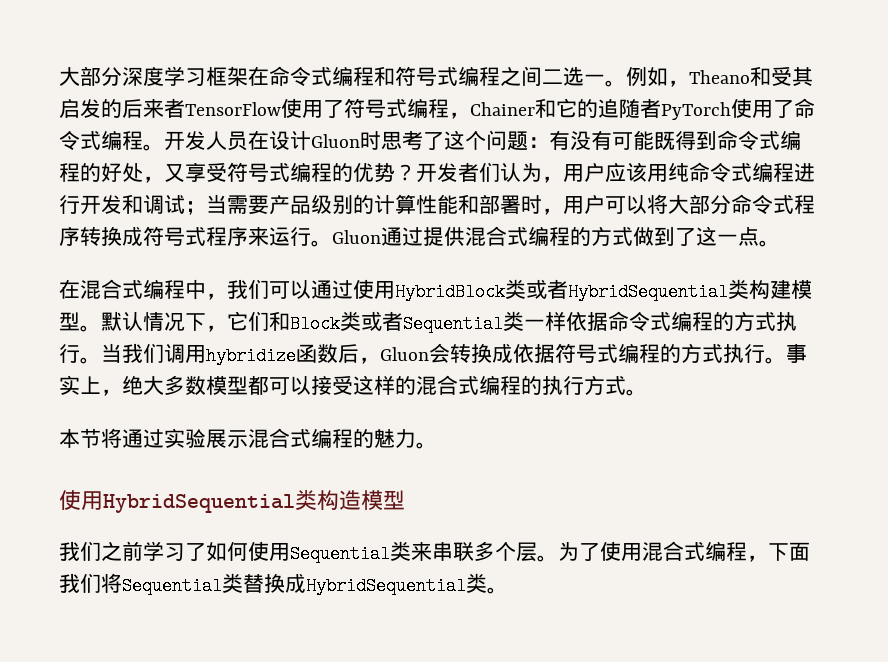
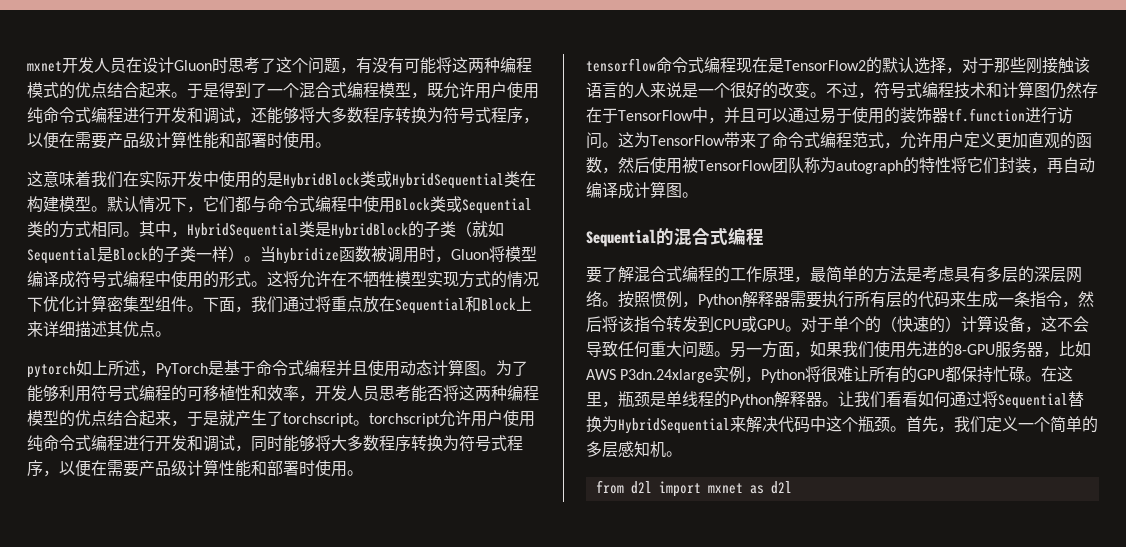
[59,66,813,87] [59,98,815,120] [59,130,164,151] 大部分深度学习框架在命令式编程和符号式编程之间二选一。例如，Theano和受其启发的后来者TensorFlow使用了符号式编程，Chainer和它的追随者PyTorch使用了命令式编程。 -> [27,61,62,72] mxnet
[528,137,549,148] ： -> [340,67,356,74] ，
[654,130,801,151] [59,162,815,183] [59,194,815,215] [59,226,780,247] [59,279,749,301] 既得到命令式编程的好处，又享受符号式编程的优势？开发者们认为，用户应该用纯命令式编程进行开发和调试；当需要产品级别的计算性能和部署时，用户可以将大部分命令式程序转换成符号式程序来运行。Gluon通过提供混合式编程的方式做到了这一点。 // 在混合式编程中，我们可以通过使用HybridBlock类或者HybridSequential类 -> [436,57,532,73] [27,82,539,99] [27,107,539,124] [27,131,331,149] [27,171,536,189] 将这两种编程模式的优点结合起来。于是得到了一个混合式编程模型，既允许用户使用纯命令式编程进行开发和调试，还能够将大多数程序转换为符号式程序，以便在需要产品级计算性能和部署时使用。 // 这意味着我们在实际开发中使用的是HybridBlock类或HybridSequential类在
[269,311,797,333] [59,343,807,365] [59,375,647,396] [59,428,437,449] [59,490,405,513] [59,541,810,563] [59,573,508,595] 和Block类或者Sequential类一样依据命令式编程的方式执行。当我们调用hybridize函数后，Gluon会转换成依据符号式编程的方式执行。事实上，绝大多数模型都可以接受这样的混合式编程的执行方式。 // 本节将通过实验展示混合式编程的魅力。 // 使用HybridSequential类构造模型 // 我们之前学习了如何使用Sequential类来串联多个层。为了使用混合式编程，下面我们将Sequential类替换成HybridSequential类。 -> [235,196,532,214] [27,221,504,239] [27,246,537,264] [27,271,539,288] [27,295,532,314] [27,321,171,338] [27,359,528,378] [27,385,539,402] [27,410,535,427] [27,435,523,452] [27,459,363,477] [586,57,1090,74] [586,81,1098,99] [586,107,1073,124] [586,132,1092,149] [586,157,1095,174] [586,181,698,199] [586,227,764,247] [586,266,1082,283] [586,290,1094,308] [586,315,1089,333] [586,341,1091,358] [586,366,1074,383] [586,391,1084,409] [586,416,1098,434] [586,441,682,458] [595,480,792,497] 都与命令式编程中使用Block类或Sequential类的方式相同。其中，HybridSequential类是HybridBlock的子类（就如Sequential是Block的子类一样）。当hybridize函数被调用时，Gluon将模型编译成符号式编程中使用的形式。这将允许在不牺牲模型实现方式的情况下优化计算密集型组件。下面，我们通过将重点放在Sequential和Block上来详细描述其优点。 // pytorch如上所述，PyTorch是基于命令式编程并且使用动态计算图。为了能够利用符号式编程的可移植性和效率，开发人员思考能否将这两种编程模型的优点结合起来，于是就产生了torchscript。torchscript允许用户使用纯命令式编程进行开发和调试，同时能够将大多数程序转换为符号式程序，以便在需要产品级计算性能和部署时使用。 // tensorflow命令式编程现在是TensorFlow2的默认选择，对于那些刚接触该语言的人来说是一个很好的改变。不过，符号式编程技术和计算图仍然存在于TensorFlow中，并且可以通过易于使用的装饰器tf.function进行访问。这为TensorFlow带来了命令式编程范式，允许用户定义更加直观的函数，然后使用被TensorFlow团队称为autograph的特性将它们封装，再自动编译成计算图。 // Sequential的混合式编程 // 要了解混合式编程的工作原理，最简单的方法是考虑具有多层的深层网络。按照惯例，Python解释器需要执行所有层的代码来生成一条指令，然后将该指令转发到CPU或GPU。对于单个的（快速的）计算设备，这不会导致任何重大问题。另一方面，如果我们使用先进的8-GPU服务器，比如AWS P3dn.24xlarge实例，Python将很难让所有的GPU都保持忙碌。在这里，瓶颈是单线程的Python解释器。让我们看看如何通过将Sequential替换为HybridSequential来解决代码中这个瓶颈。首先，我们定义一个简单的多层感知机。 // from d2l import mxnet as d2l

